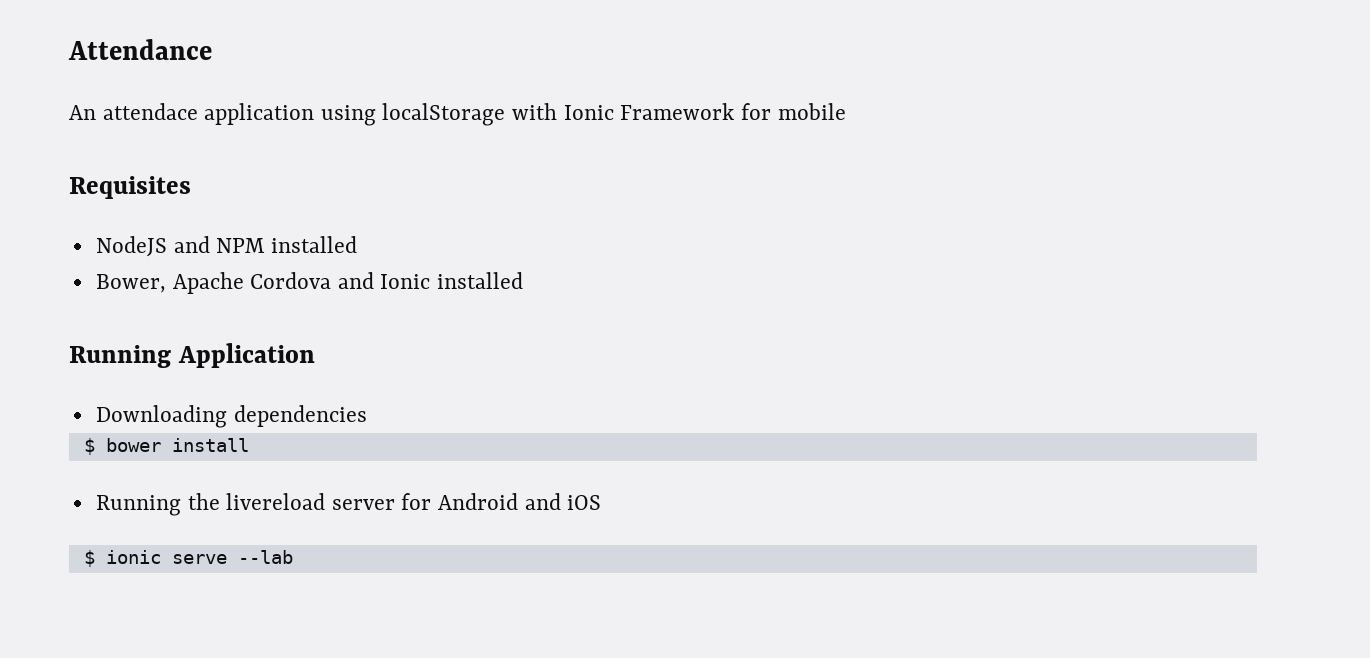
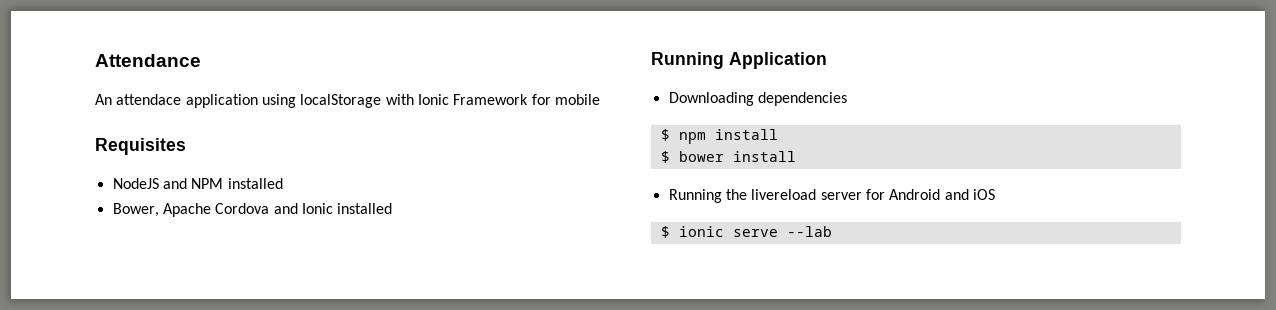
(367, 416) none -> [660,129,778,144] // $ npm install

